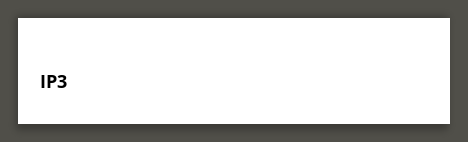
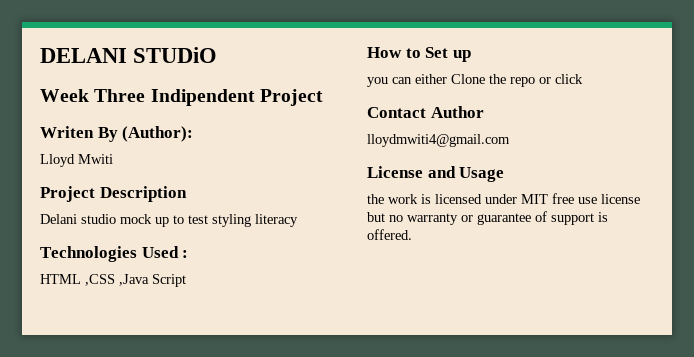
[40,75,67,88] IP3 -> [40,47,218,63] [40,89,323,106] [40,126,194,142] [40,154,113,167] [40,186,187,202] [40,214,298,227] [40,246,189,262] [40,274,186,287] [367,47,471,62] [367,74,583,87] [367,106,484,118] [367,134,510,147] [367,166,505,182] [367,193,640,204] [367,211,608,225] [367,229,412,240] DELANI STUDiO // Week Three Indipendent Project // Writen By (Author): // Lloyd Mwiti // Project Description // Delani studio mock up to test styling literacy // Technologies Used : // HTML ,CSS ,Java Script // How to Set up // you can either Clone the repo or click // Contact Author // lloydmwiti4@gmail.com // License and Usage // the work is licensed under MIT free use license but no warranty or guarantee of support is offered.

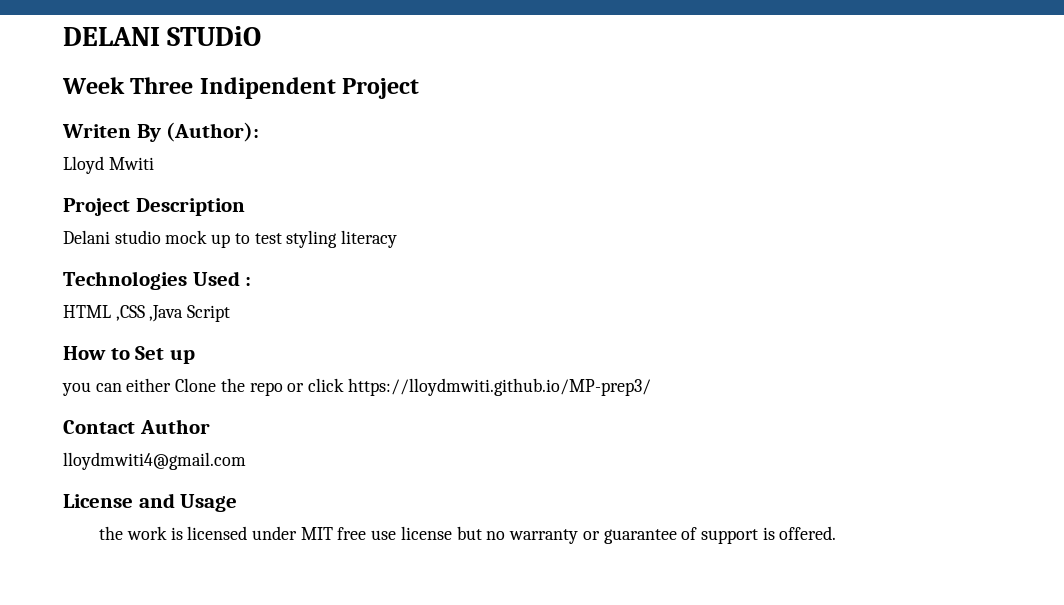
(583, 79) none -> [347,378,651,396] https://lloydmwiti.github.io/MP-prep3/

